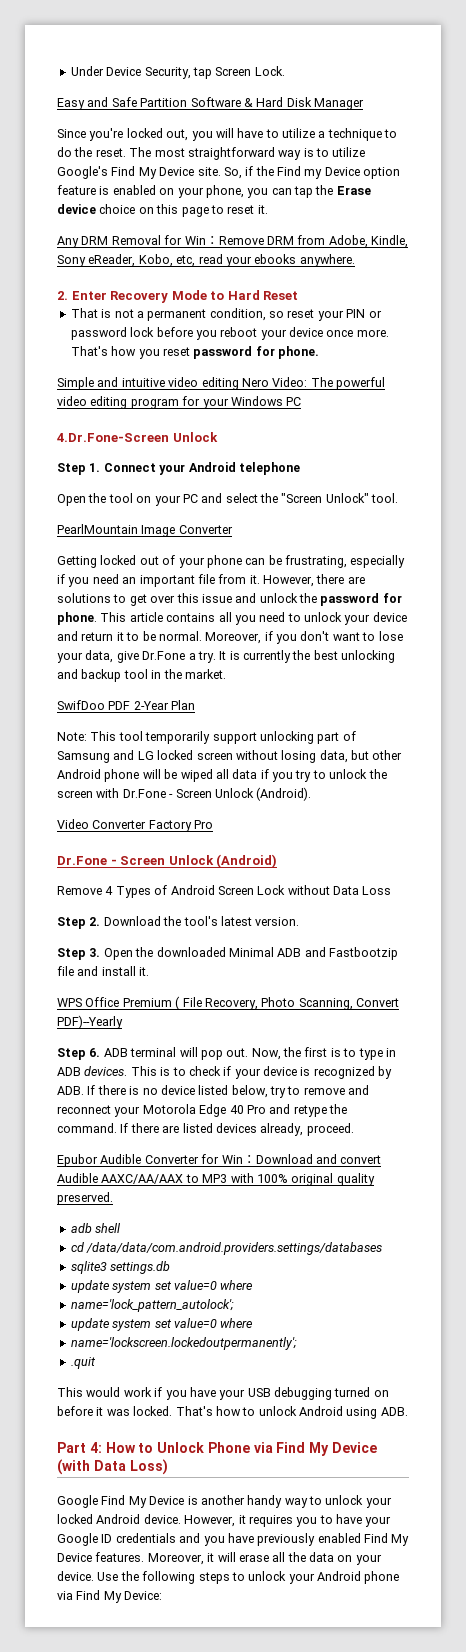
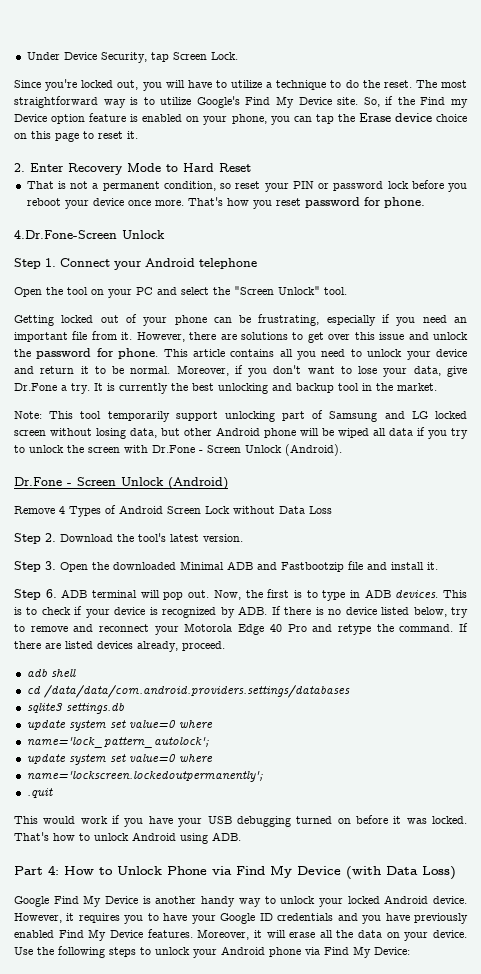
[57,97,364,110] // Easy and Safe Partition Software & Hard Disk Manager -> (238, 56) none
[57,235,408,248] [57,254,355,267] // Any DRM Removal for Win：Remove DRM from Adobe, Kindle, Sony eReader, Kobo, etc, read your ebooks anywhere. -> (138, 135) none
[57,377,385,390] [57,396,302,409] // Simple and intuitive video editing Nero Video: The powerful video editing program for your Windows PC -> (425, 202) none
[57,524,233,537] // PearlMountain Image Converter -> (347, 291) none
[57,700,196,710] // SwifDoo PDF 2-Year Plan -> (437, 387) none
[57,819,214,832] // Video Converter Factory Pro -> (342, 450) none
[57,996,399,1010] [57,1015,123,1029] // WPS Office Premium ( File Recovery, Photo Scanning, Convert PDF)--Yearly -> (438, 566) none
[57,1154,382,1167] [57,1173,375,1186] [57,1192,113,1205] // Epubor Audible Converter for Win：Download and convert Audible AAXC/AA/AAX to MP3 with 100% original quality preserved. -> (225, 646) none

